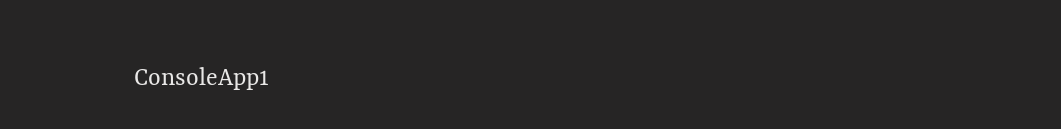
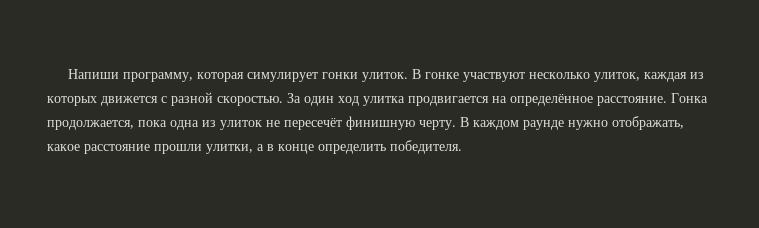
[134,67,269,90] ConsoleApp1 -> [67,69,704,82] [47,92,708,106] [47,116,684,130] [47,140,462,154] Напиши программу, которая симулирует гонки улиток. В гонке участвуют несколько улиток, каждая из которых движется с разной скоростью. За один ход улитка продвигается на определённое расстояние. Гонка продолжается, пока одна из улиток не пересечёт финишную черту. В каждом раунде нужно отображать, какое расстояние прошли улитки, а в конце определить победителя.

